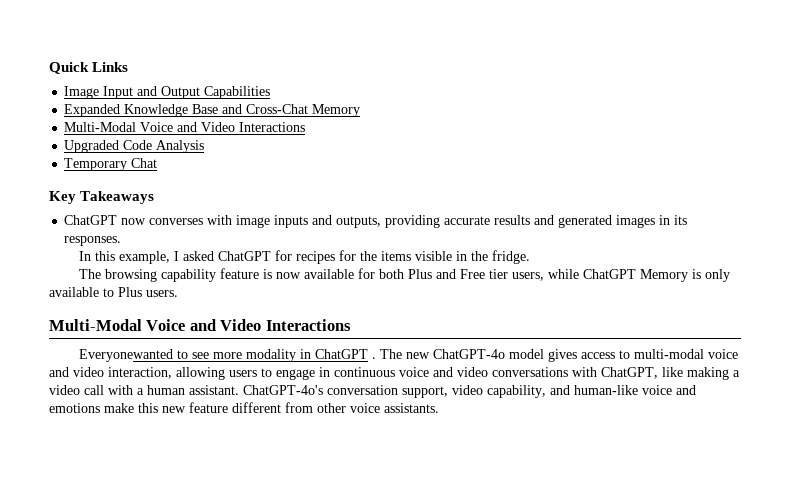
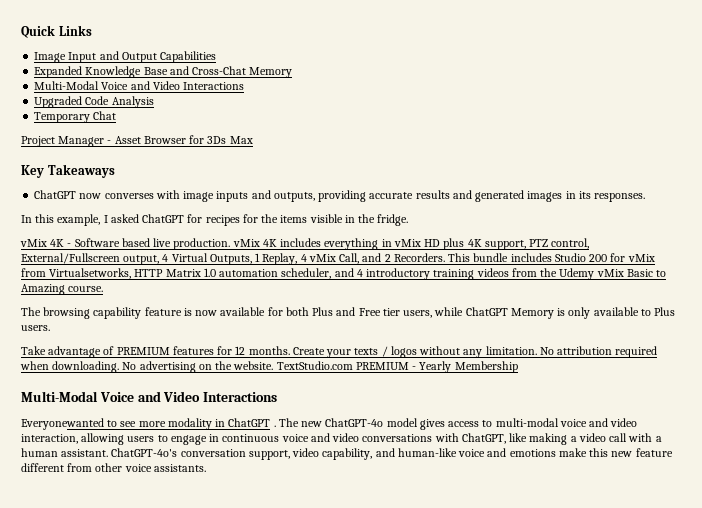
(158, 163) none -> [21,135,253,147] // Project Manager - Asset Browser for 3Ds Max
(531, 257) none -> [20,238,590,250] [21,253,655,265] [21,268,667,280] [21,284,104,295] // vMix 4K - Software based live production. vMix 4K includes everything in vMix HD plus 4K support, PTZ control, External/Fullscreen output, 4 Virtual Outputs, 1 Replay, 4 vMix Call, and 2 Recorders. This bundle includes Studio 200 for vMix from Virtualsetworks, HTTP Matrix 1.0 automation scheduler, and 4 introductory training videos from the Udemy vMix Basic to Amazing course.
(178, 293) none -> [21,346,658,358] [20,361,518,373] // Take advantage of PREMIUM features for 12 months. Create your texts / logos without any limitation. No attribution required when downloading. No advertising on the website. TextStudio.com PREMIUM - Yearly Membership

